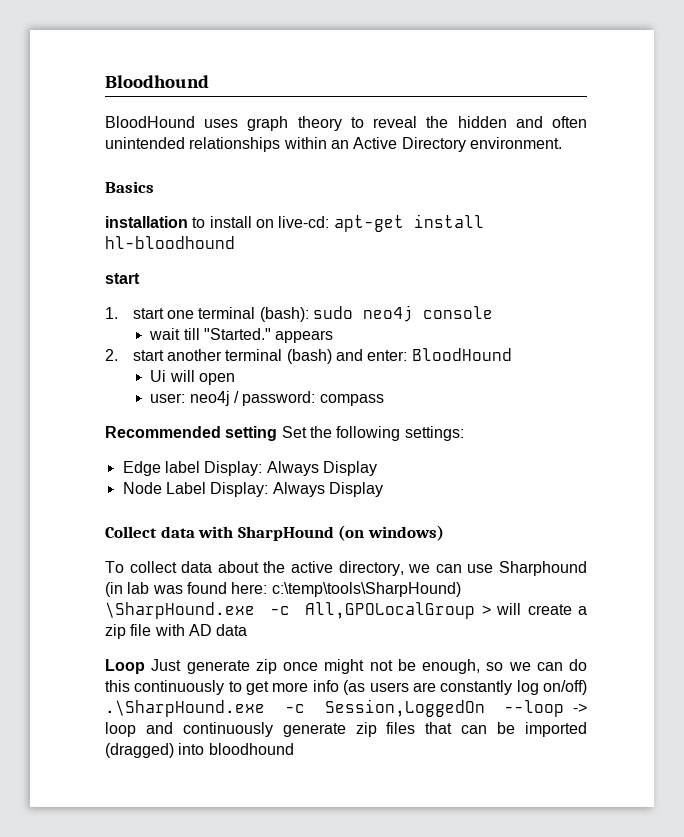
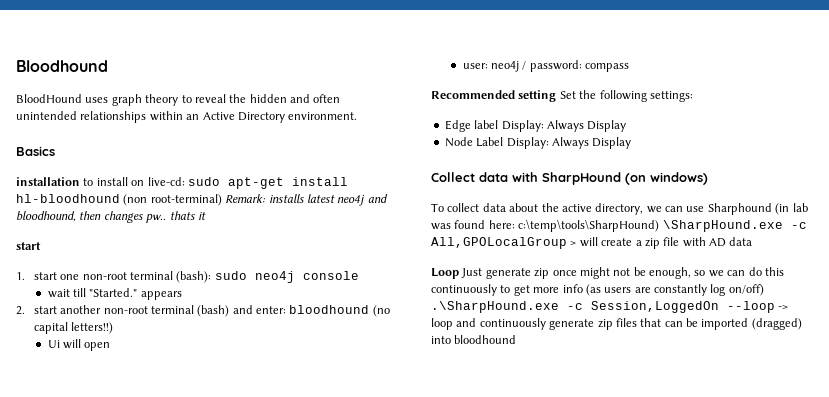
(330, 222) none -> [187,177,220,186] sudo
(235, 242) none -> [123,194,388,206] [16,211,206,223] (non root-terminal) Remark: installs latest neo4j and bloodhound, then changes pw.. thats it
(195, 314) none -> [82,272,127,280] non-root
(223, 355) none -> [103,306,148,314] non-root
[411,348,512,361] BloodHound -> [289,305,390,317] [33,322,114,334] bloodhound (no capital letters!!)

